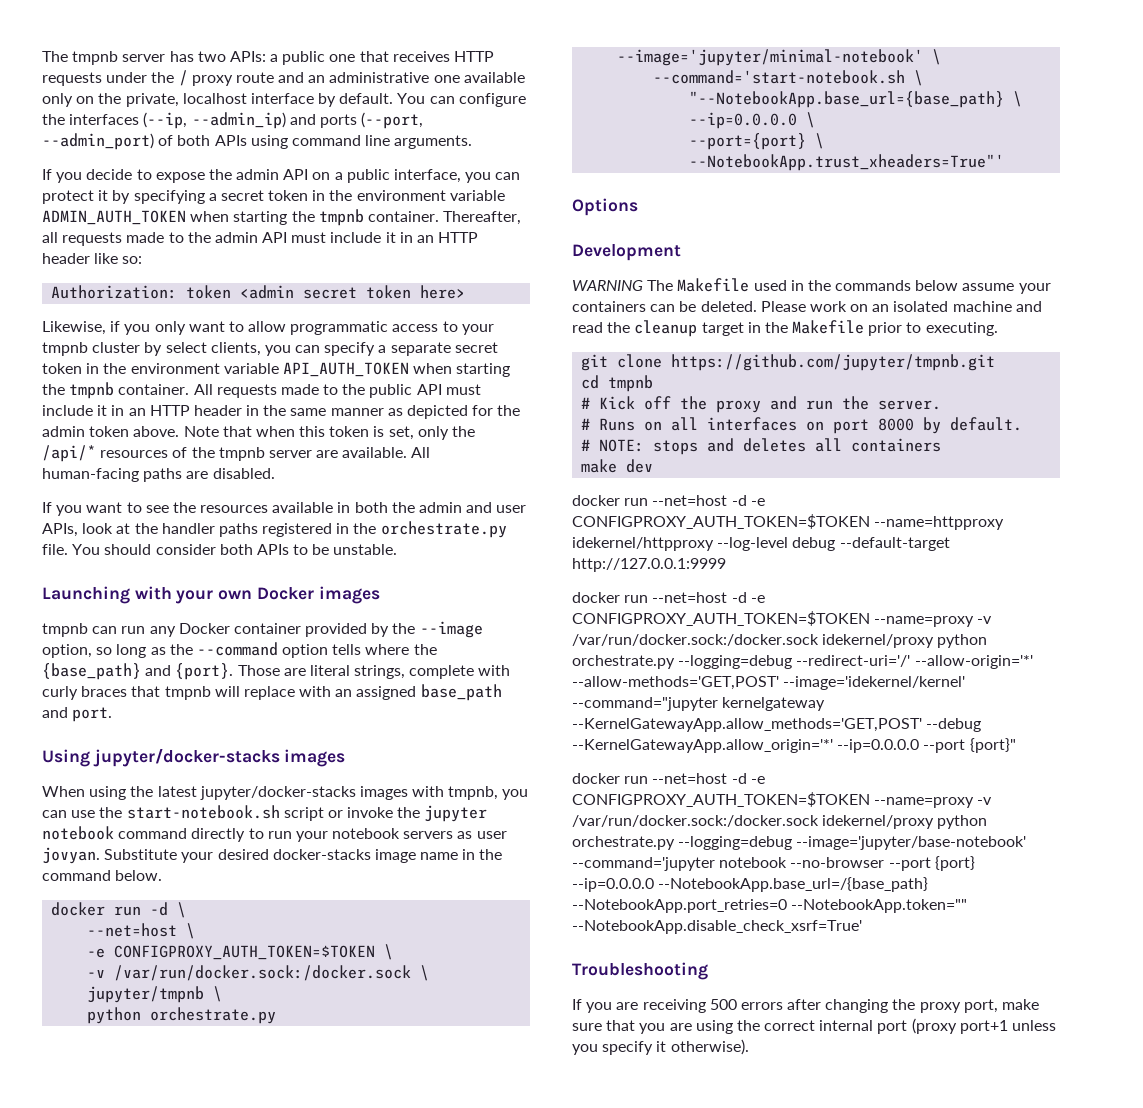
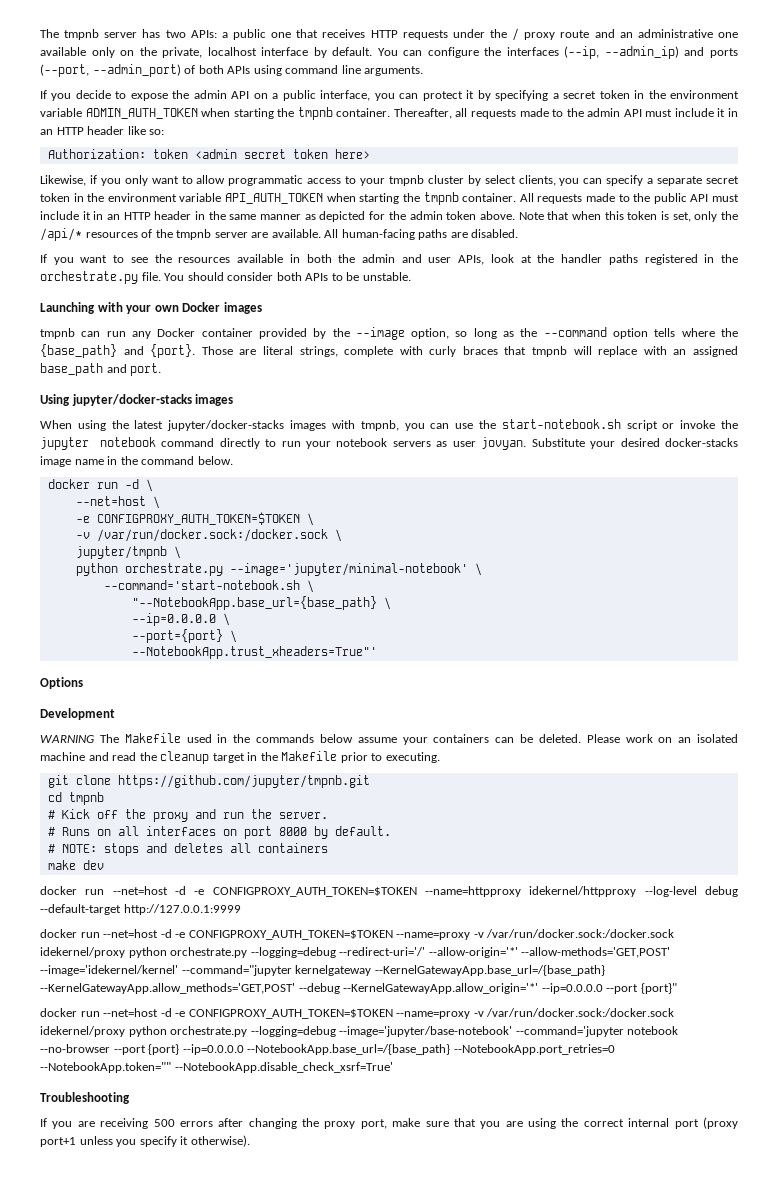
(826, 704) none -> [374,965,605,976] --KernelGatewayApp.base_url=/{base_path}

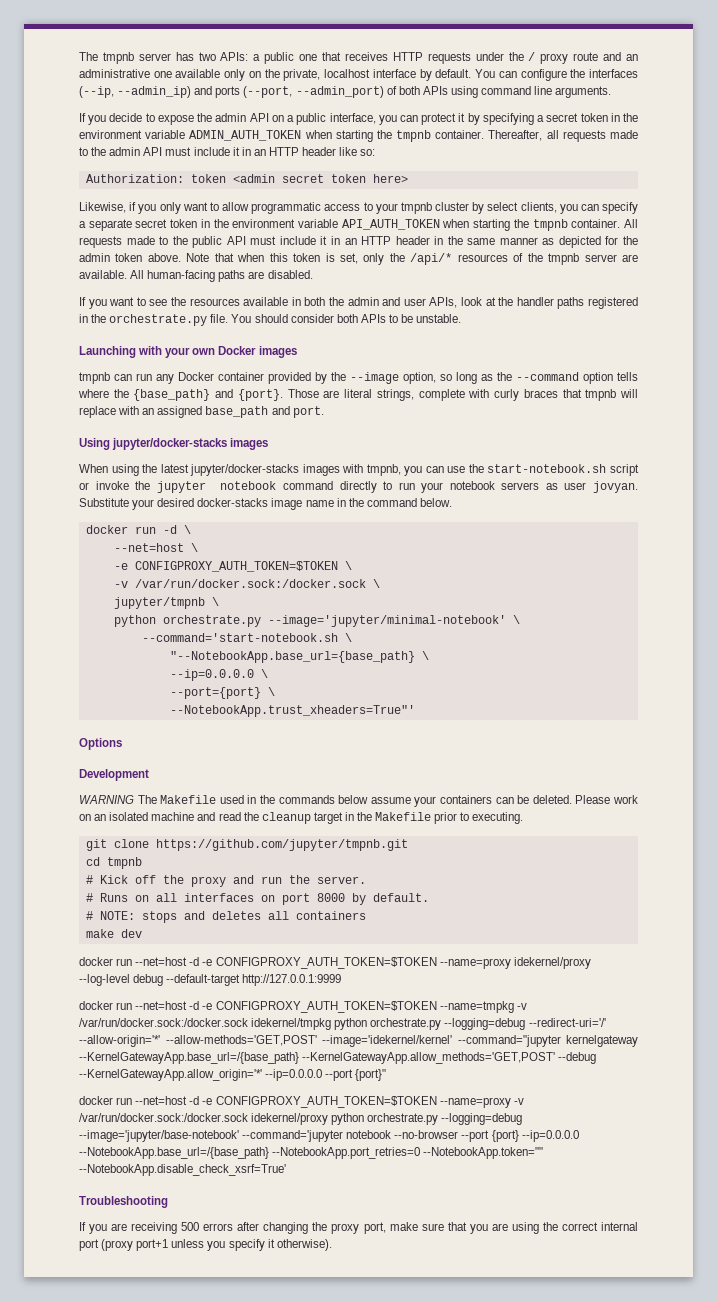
[425,886,637,897] --name=httpproxy idekernel/httpproxy -> [439,957,591,969] --name=proxy idekernel/proxy
[396,929,675,940] [40,947,125,958] --name=proxy -v /var/run/docker.sock:/docker.sock idekernel/proxy -> [439,1001,527,1013] [79,1018,332,1030] --name=tmpkg -v /var/run/docker.sock:/docker.sock idekernel/tmpkg

